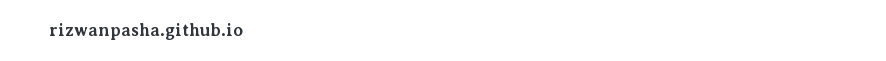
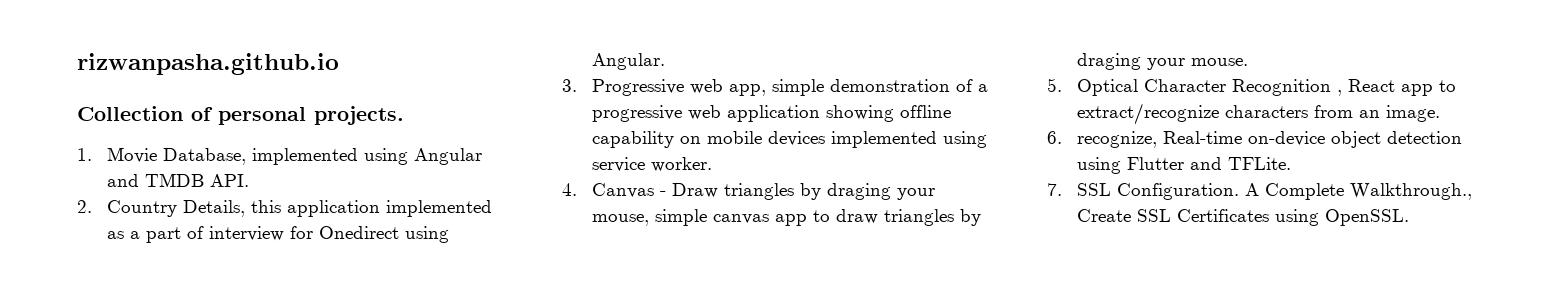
(243, 31) none -> [77,106,404,125] [77,147,483,165] [107,173,250,187] [77,200,493,217] [107,226,450,243] [592,53,666,70] [562,79,989,96] [592,105,952,122] [592,131,988,148] [592,157,713,172] [562,183,936,200] [592,209,982,226] [1077,53,1249,70] [1047,78,1457,96] [1077,103,1441,125] [1047,131,1463,148] [1077,157,1292,174] [1047,183,1473,200] [1077,209,1410,226] // Collection of personal projects. // 1. Movie Database, implemented using Angular and TMDB API. // 2. Country Details, this application implemented as a part of interview for Onedirect using Angular. // 3. Progressive web app, simple demonstration of a progressive web application showing offline capability on mobile devices implemented using service worker. // 4. Canvas - Draw triangles by draging your mouse, simple canvas app to draw triangles by draging your mouse. // 5. Optical Character Recognition , React app to extract/recognize characters from an image. // 6. recognize, Real-time on-device object detection using Flutter and TFLite. // 7. SSL Configuration. A Complete Walkthrough., Create SSL Certificates using OpenSSL.

